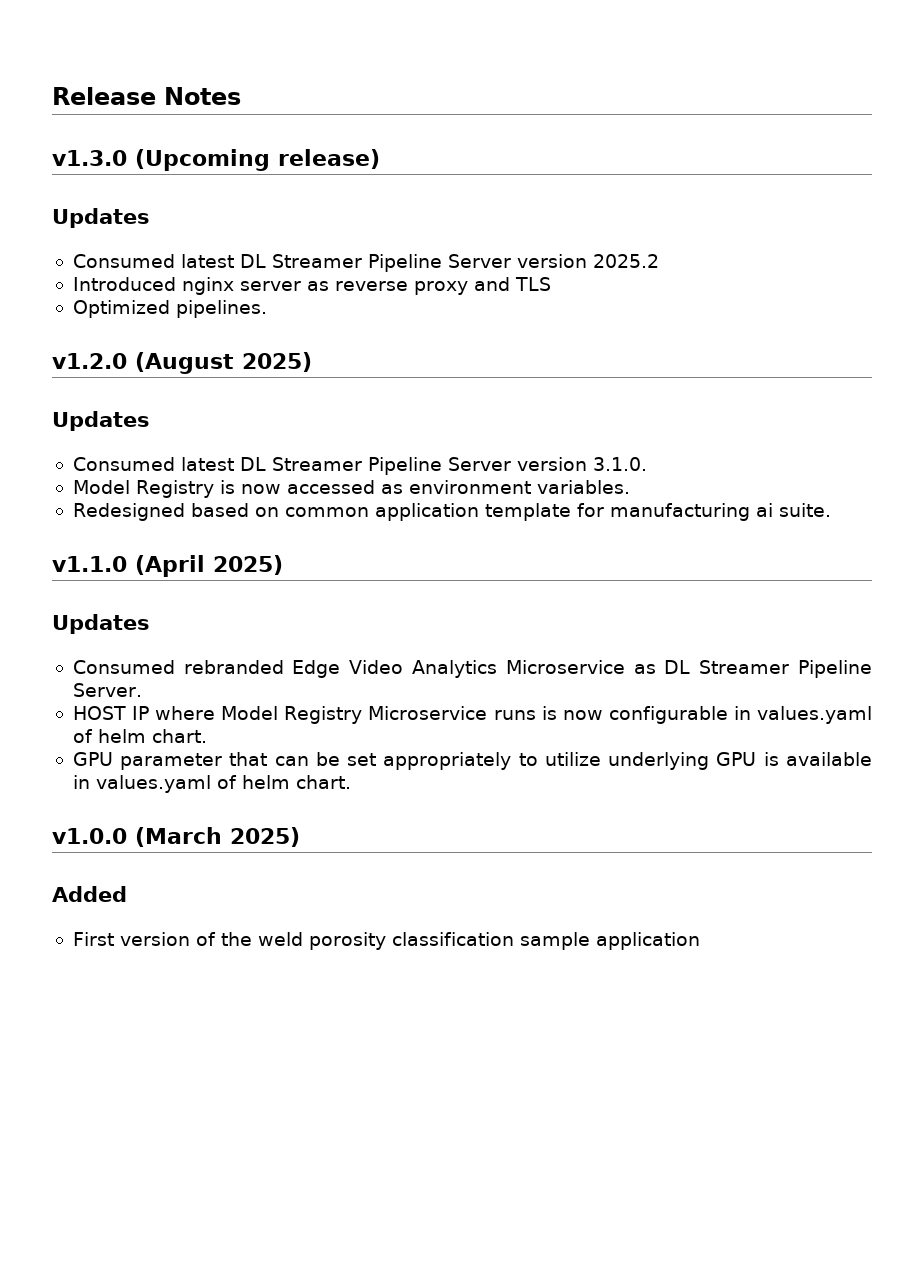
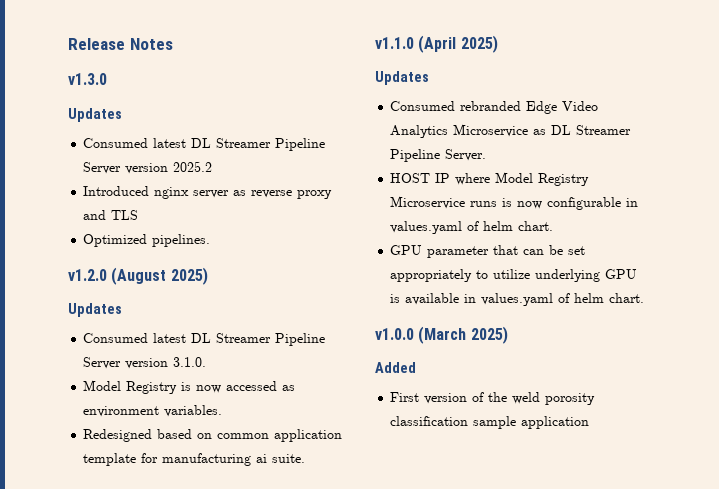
[135,149,380,171] (Upcoming release) -> (107, 79) none

